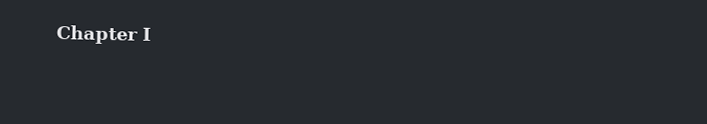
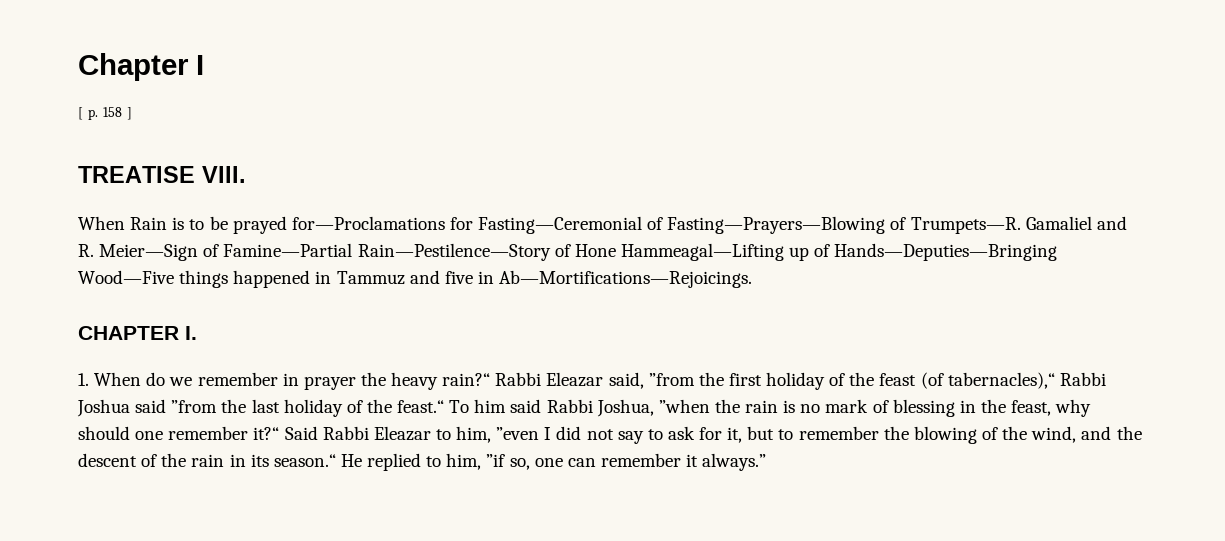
(151, 34) none -> [78,107,133,120] [78,166,246,183] [78,216,1127,234] [78,243,1058,261] [78,270,753,288] [78,326,197,340] [78,372,1106,390] [77,399,1092,417] [78,426,1142,444] [78,453,767,471] // [ p. 158 ] // TREATISE VIII. // When Rain is to be prayed for—Proclamations for Fasting—Ceremonial of Fasting—Prayers—Blowing of Trumpets—R. Gamaliel and R. Meier—Sign of Famine—Partial Rain—Pestilence—Story of Hone Hammeagal—Lifting up of Hands—Deputies—Bringing Wood—Five things happened in Tammuz and five in Ab—Mortifications—Rejoicings. // CHAPTER I. // 1. When do we remember in prayer the heavy rain?“ Rabbi Eleazar said, ”from the first holiday of the feast (of tabernacles),“ Rabbi Joshua said ”from the last holiday of the feast.“ To him said Rabbi Joshua, ”when the rain is no mark of blessing in the feast, why should one remember it?“ Said Rabbi Eleazar to him, ”even I did not say to ask for it, but to remember the blowing of the wind, and the descent of the rain in its season.“ He replied to him, ”if so, one can remember it always.”

